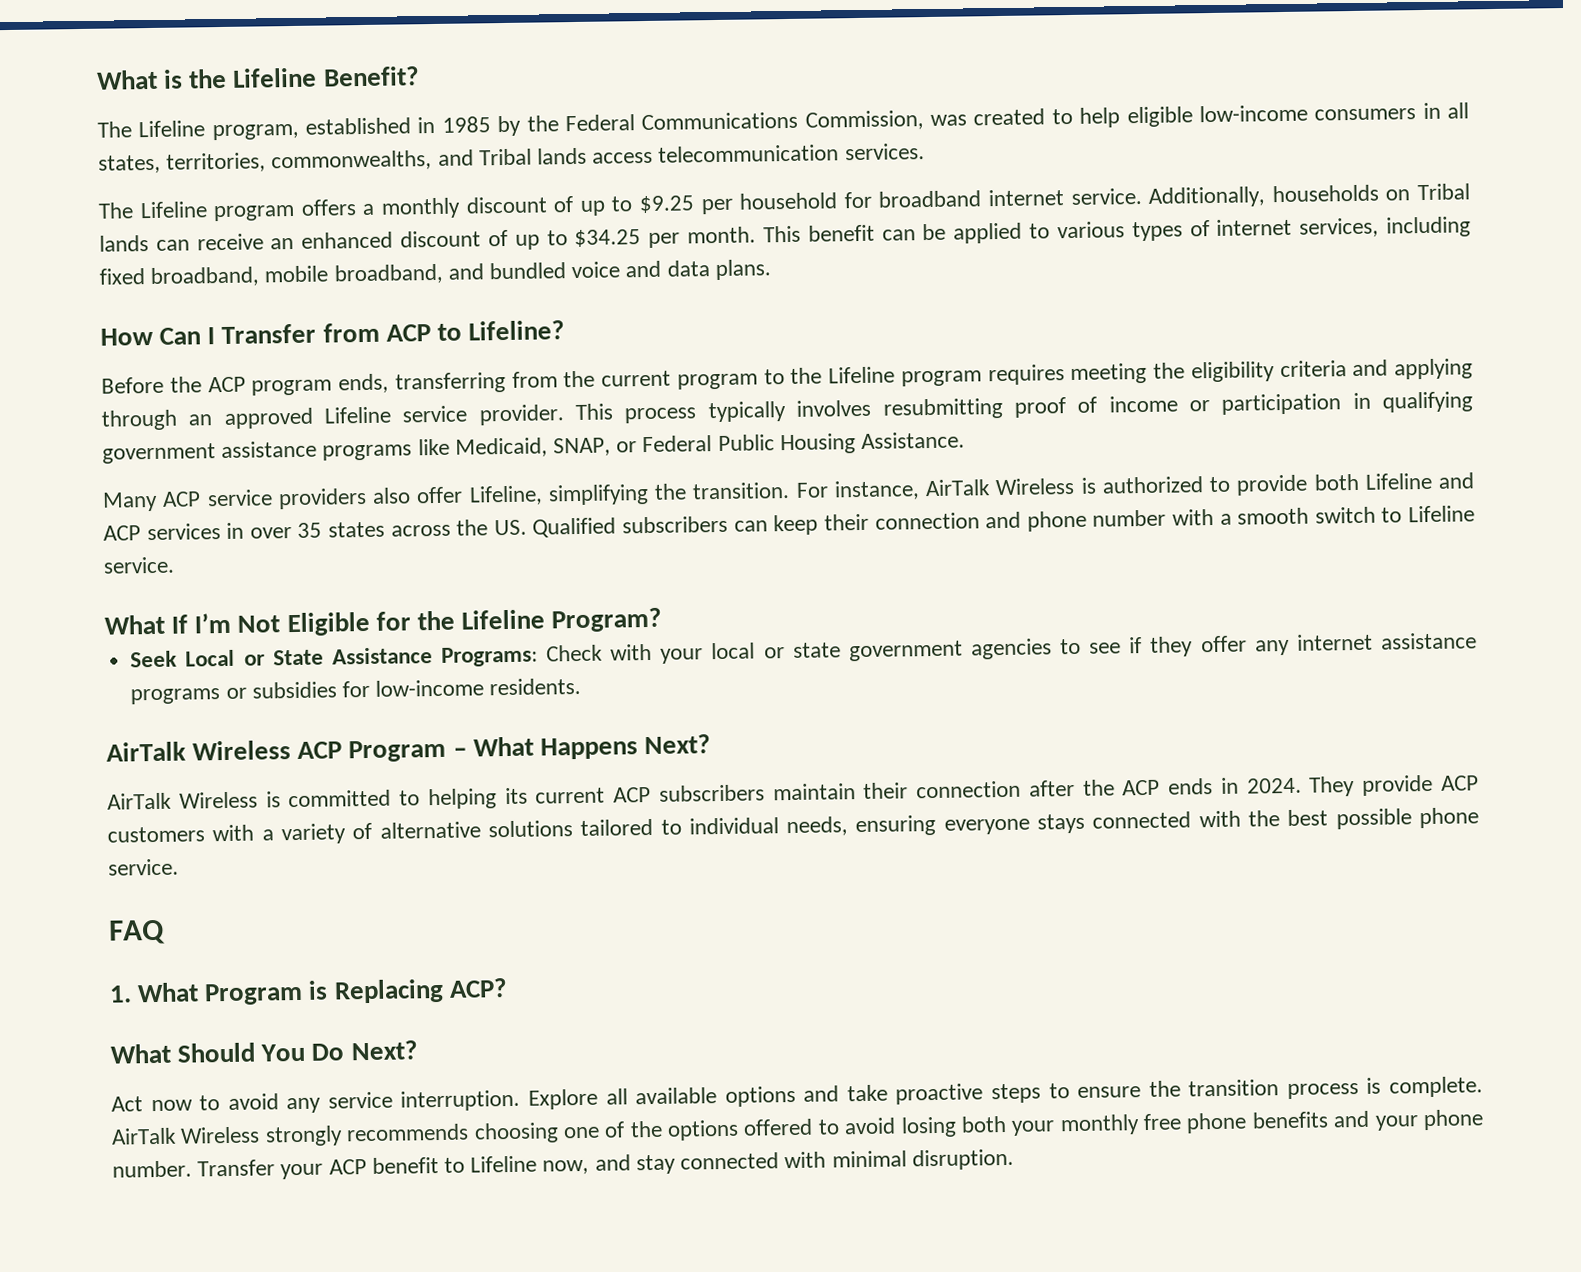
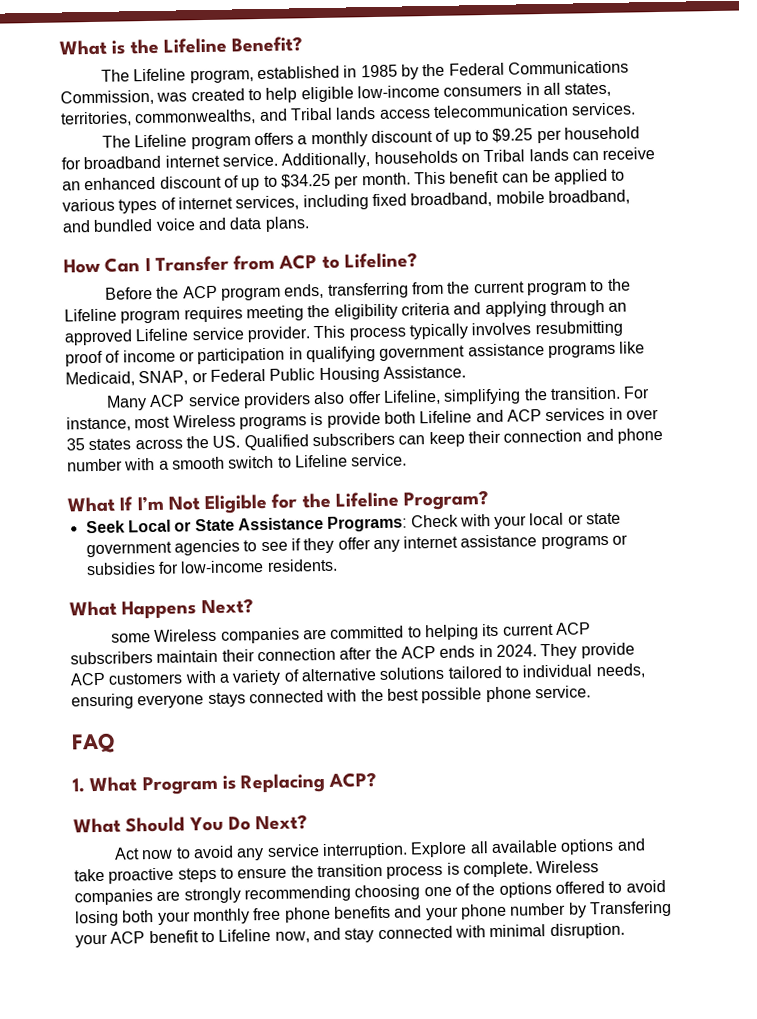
[925,476,1231,497] AirTalk Wireless is authorized to -> [134,412,324,430] most Wireless programs is
[106,739,467,763] AirTalk Wireless ACP Program – -> (338, 565) none
[107,791,281,810] AirTalk Wireless is -> [111,627,328,644] some Wireless companies are
[111,1123,470,1147] AirTalk Wireless strongly recommends -> [536,860,600,874] [74,885,351,906] Wireless companies are strongly recommending
[112,1159,276,1178] number. Transfer -> [509,900,672,918] number by Transfering

